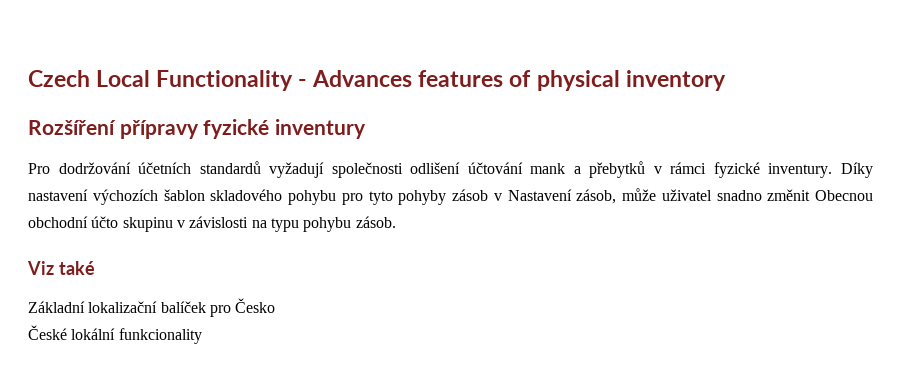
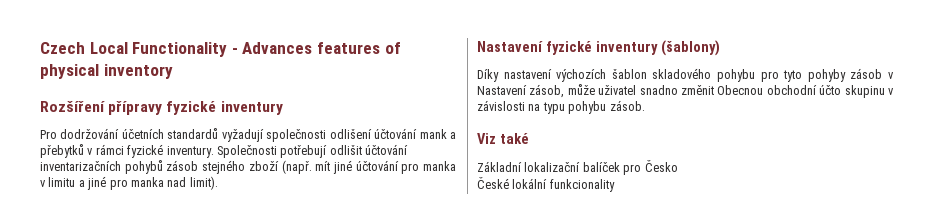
(833, 170) none -> [216,144,408,158] [40,160,456,174] [40,176,218,190] [477,40,720,56] Společnosti potřebují odlišit účtování inventarizačních pohybů zásob stejného zboží (např. mít jiné účtování pro manka v limitu a jiné pro manka nad limit). // Nastavení fyzické inventury (šablony) //

